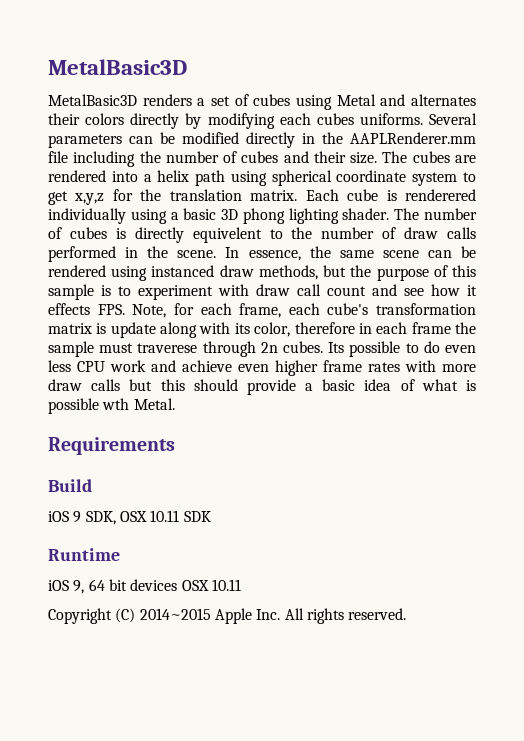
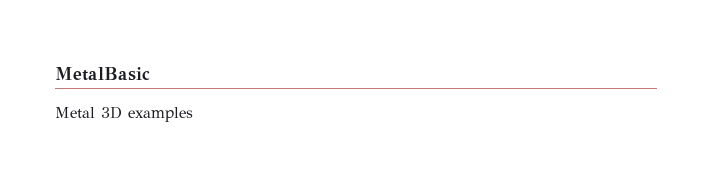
[48,59,187,75] [48,94,477,110] [48,113,477,129] [48,132,476,148] [48,151,476,167] [48,170,476,186] [48,189,477,205] [48,208,477,224] [48,227,476,243] [48,246,477,262] [48,265,477,281] [48,284,477,300] [48,303,476,318] [48,322,477,338] [48,341,476,357] [48,360,476,376] [48,379,477,395] [48,398,175,414] [48,437,175,455] [48,479,92,492] [48,510,211,525] [48,548,120,561] [48,579,241,594] [48,608,407,624] MetalBasic3D // MetalBasic3D renders a set of cubes using Metal and alternates their colors directly by modifying each cubes uniforms. Several parameters can be modified directly in the AAPLRenderer.mm file including the number of cubes and their size. The cubes are rendered into a helix path using spherical coordinate system to get x,y,z for the translation matrix. Each cube is renderered individually using a basic 3D phong lighting shader. The number of cubes is directly equivelent to the number of draw calls performed in the scene. In essence, the same scene can be rendered using instanced draw methods, but the purpose of this sample is to experiment with draw call count and see how it effects FPS. Note, for each frame, each cube's transformation matrix is update along with its color, therefore in each frame the sample must traverese through 2n cubes. Its possible to do even less CPU work and achieve even higher frame rates with more draw calls but this should provide a basic idea of what is possible wth Metal. // Requirements // Build // iOS 9 SDK, OSX 10.11 SDK // Runtime // iOS 9, 64 bit devices OSX 10.11 // Copyright (C) 2014~2015 Apple Inc. All rights reserved. -> [55,67,150,81] [55,106,193,122] MetalBasic // Metal 3D examples

